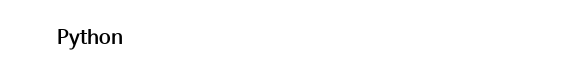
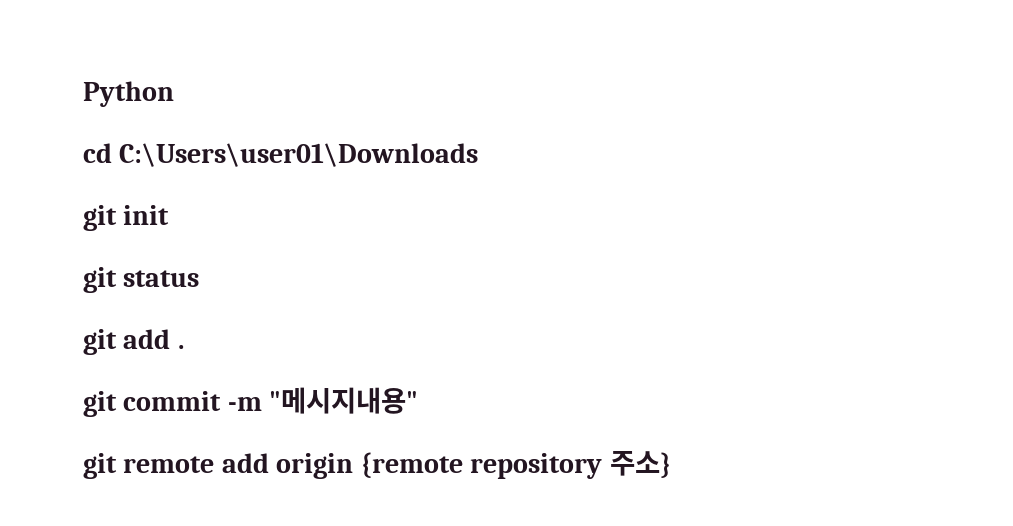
(123, 39) none -> [83,143,479,167] [83,205,170,231] [83,267,200,293] [83,329,184,355] [83,387,419,417] [83,451,671,479] // cd C:\Users\user01\Downloads // git init // git status // git add . // git commit -m "메시지내용" // git remote add origin {remote repository 주소}

